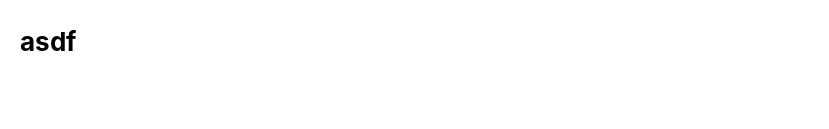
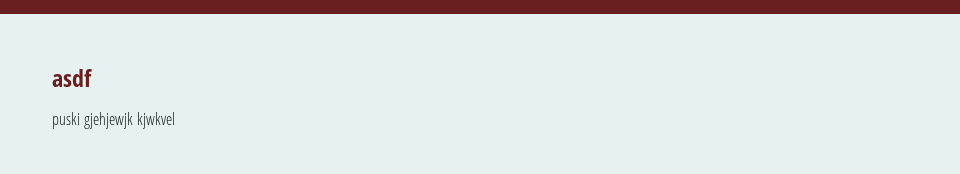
(77, 40) none -> [52,112,176,129] // puski gjehjewjk kjwkvel

